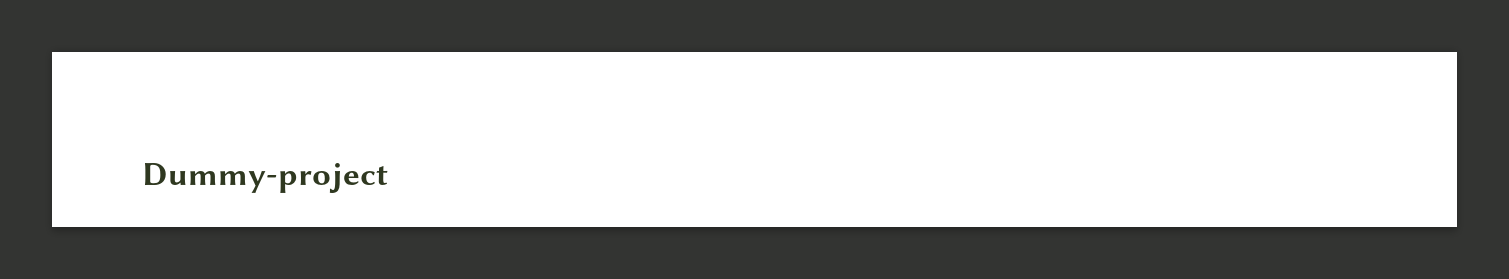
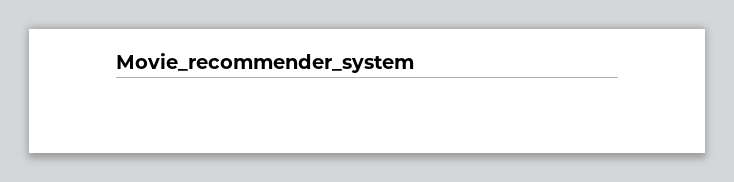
[142,163,388,193] Dummy-project -> [116,53,414,73] Movie_recommender_system

